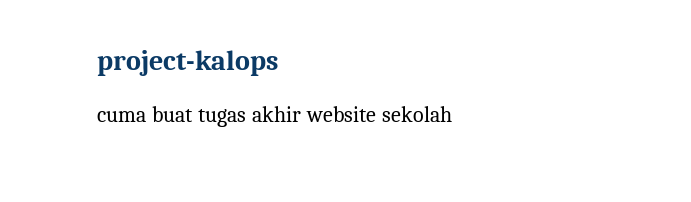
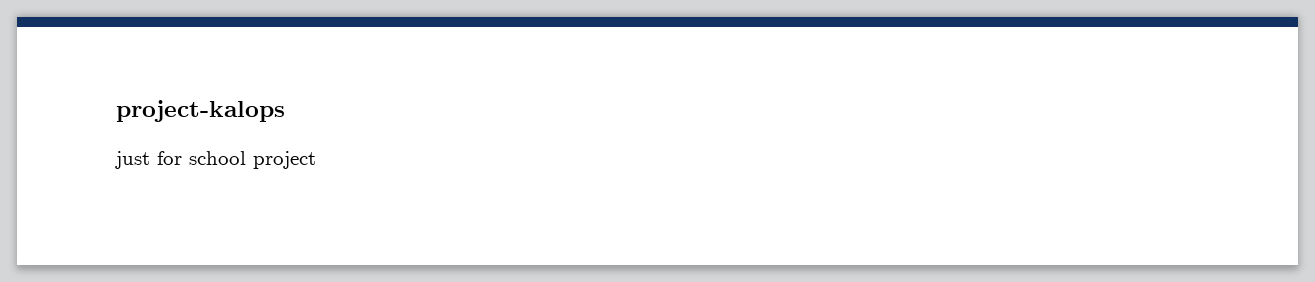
[97,106,452,127] cuma buat tugas akhir website sekolah -> [115,151,316,169] just for school project

